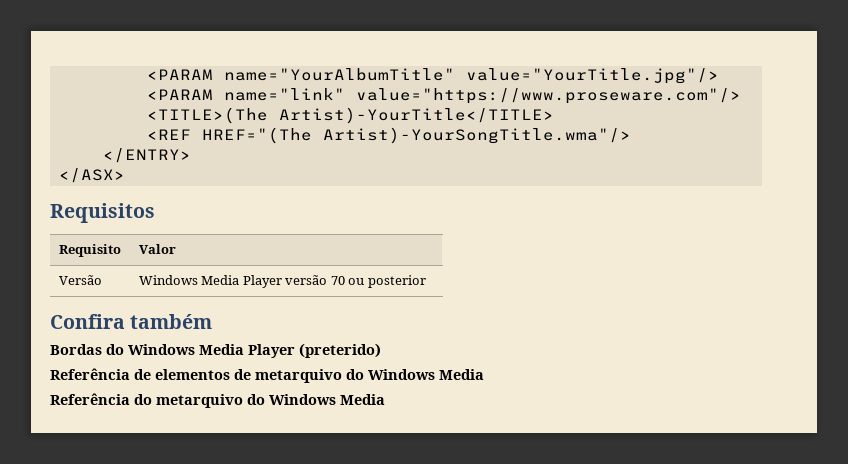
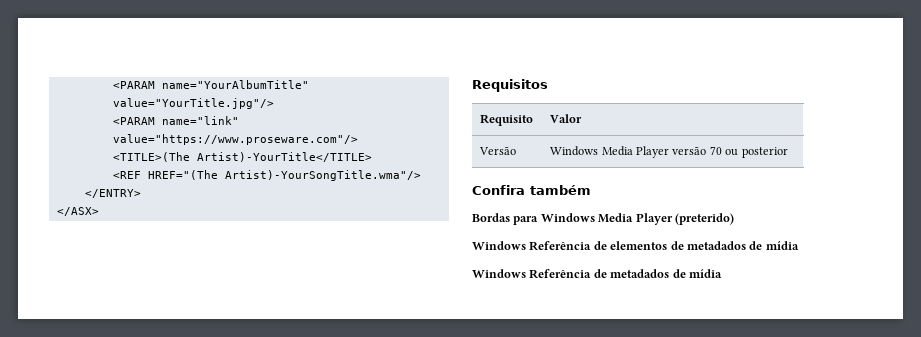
[106,344,124,355] do -> [513,216,539,225] para
(381, 350) none -> [472,241,526,250] Windows
[255,369,484,383] [50,393,385,408] metarquivo do Windows Media // Referência do metarquivo do Windows Media -> [686,241,799,250] [472,269,722,279] metadados de mídia // Windows Referência de metadados de mídia

